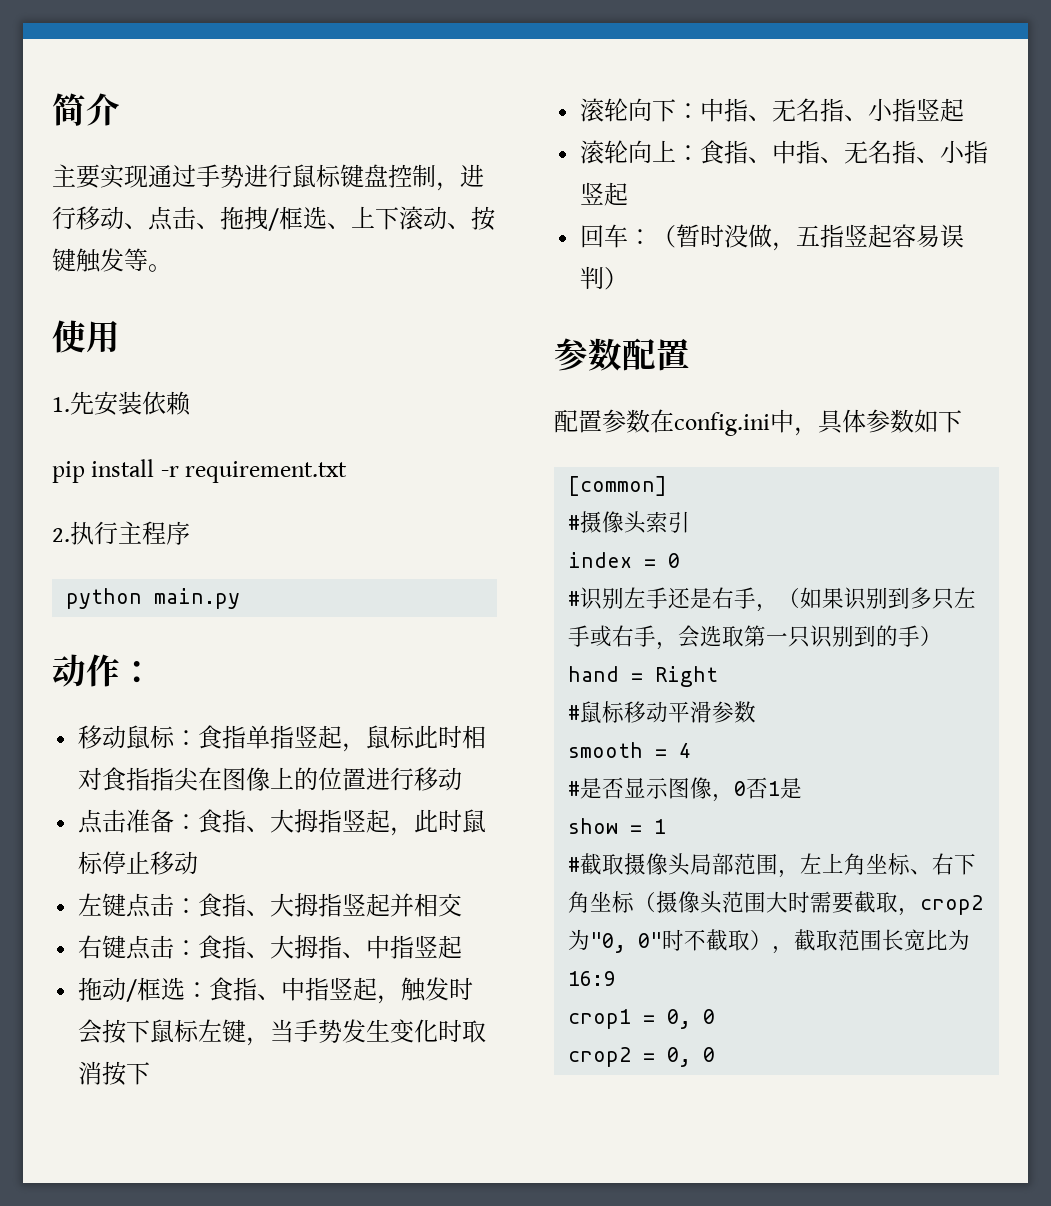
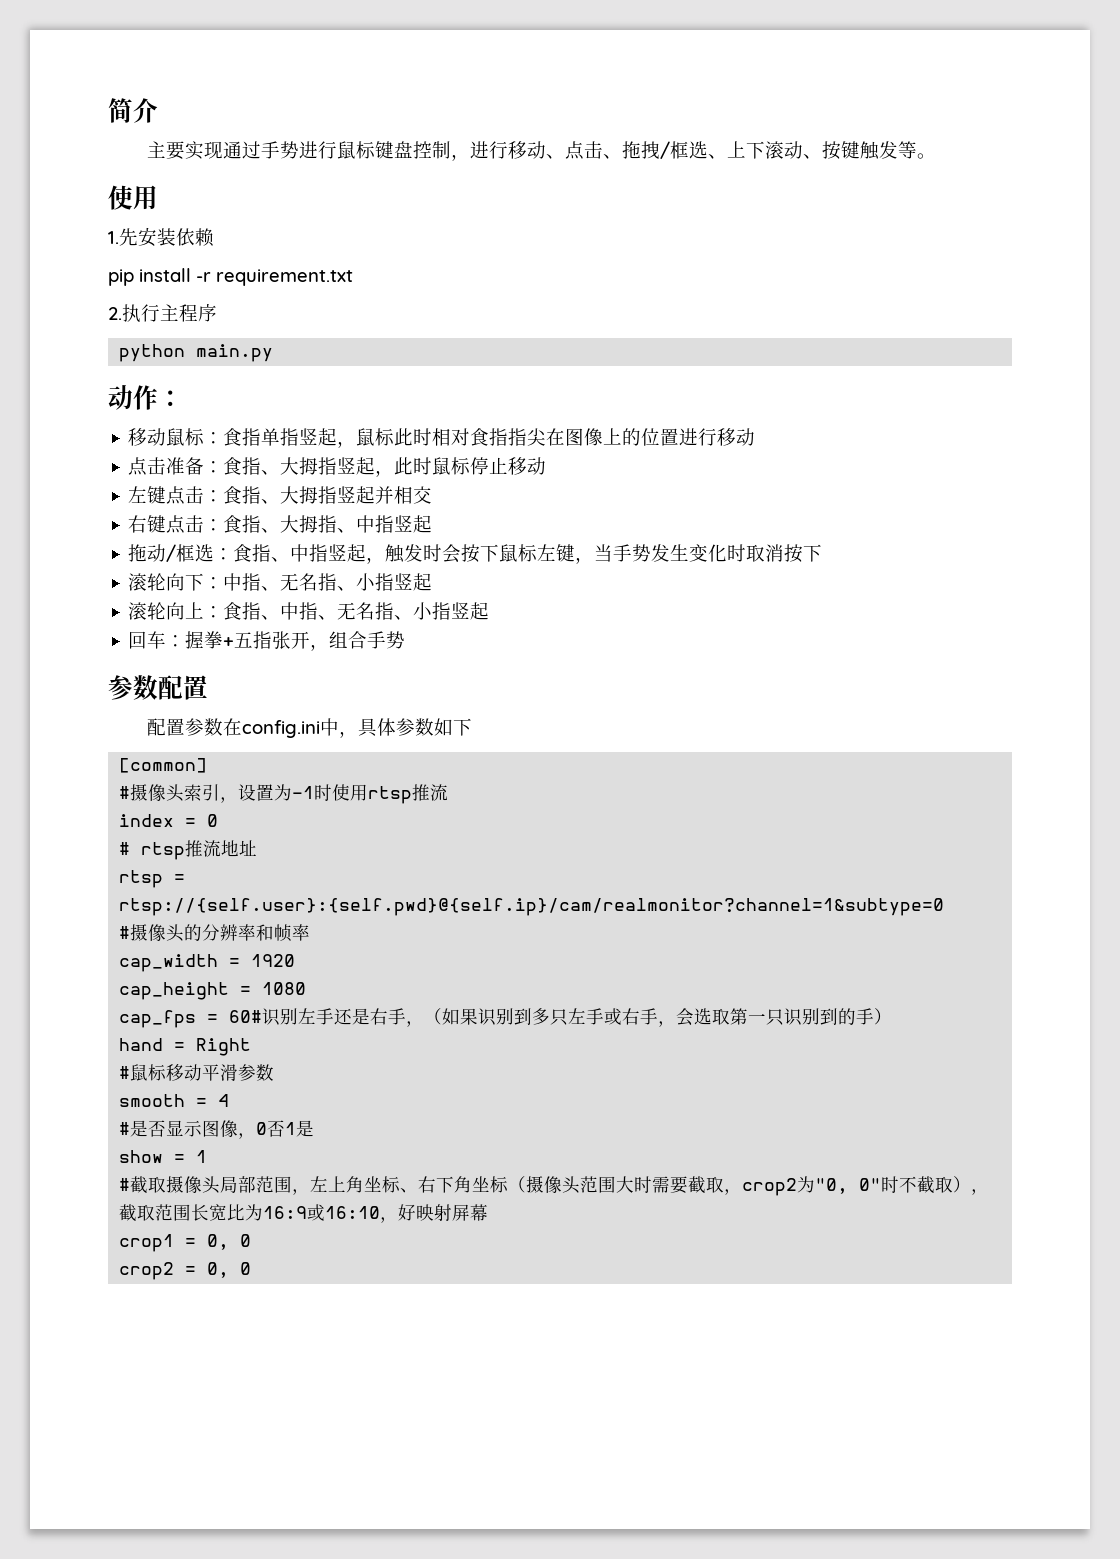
[652,224,965,251] [580,266,629,290] （暂时没做，五指竖起容易误判） -> [185,631,406,651] 握拳+五指张开，组合手势
[568,552,681,568] [568,591,581,606] // index = 0 // # -> [220,784,449,804] [119,814,219,827] [119,840,258,860] [119,870,186,888] [119,898,945,916] [119,924,311,942] [119,954,296,972] [119,982,307,1000] [119,1010,263,1028] ，设置为-1时使用rtsp推流 // index = 0 // # rtsp推流地址 // rtsp = rtsp://{self.user}:{self.pwd}@{self.ip}/cam/realmonitor?channel=1&subtype=0 // #摄像头的分辨率和帧率 // cap_width = 1920 // cap_height = 1080 // cap_fps = 60#
(616, 978) none -> [307,1204,489,1223] 或16:10，好映射屏幕

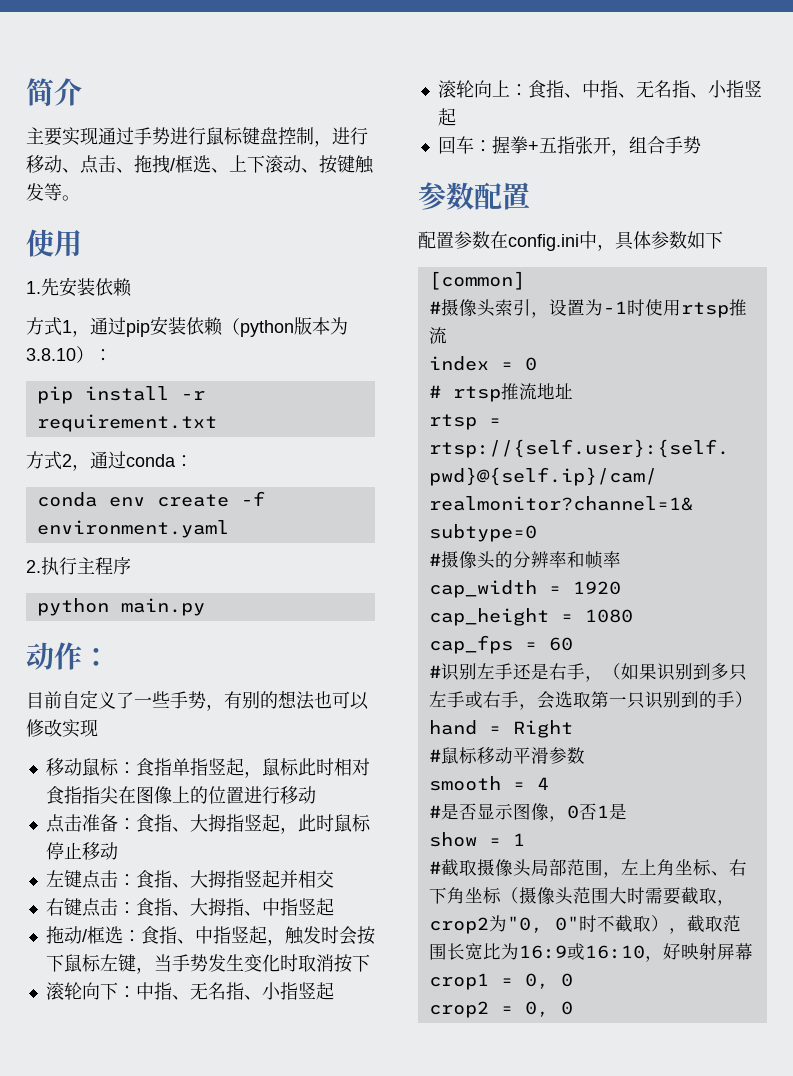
[108,268,353,286] pip install -r requirement.txt -> [26,316,348,337] [26,346,112,363] [36,386,205,404] [36,414,217,432] [26,451,193,471] [36,491,265,507] [36,520,229,538] 方式1，通过pip安装依赖（python版本为3.8.10）： // pip install -r requirement.txt // 方式2，通过conda： // conda env create -f environment.yaml
(183, 398) none -> [26,690,369,711] [26,719,98,738] // 目前自定义了一些手势，有别的想法也可以修改实现
[229,1010,263,1023] 60# -> [548,637,573,651] [428,665,441,678] 60 // #

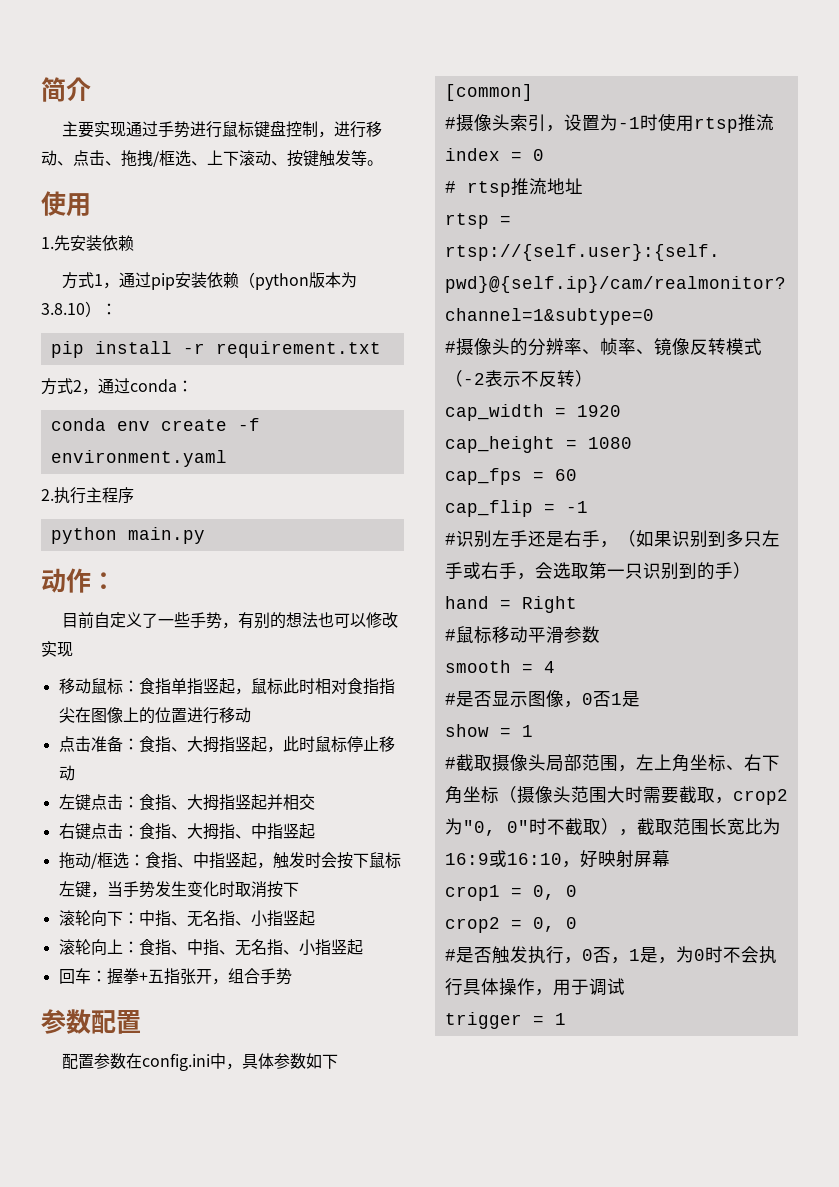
[566,551,585,568] 和 -> [581,349,600,354] 、
(621, 559) none -> [635,338,762,356] [444,370,593,387] 、镜像反转模式（-2表示不反转）
(573, 644) none -> [444,500,588,517] // cap_flip = -1
(573, 1008) none -> [444,946,777,964] [444,978,625,996] [444,1012,566,1029] // #是否触发执行，0否，1是，为0时不会执行具体操作，用于调试 // trigger = 1

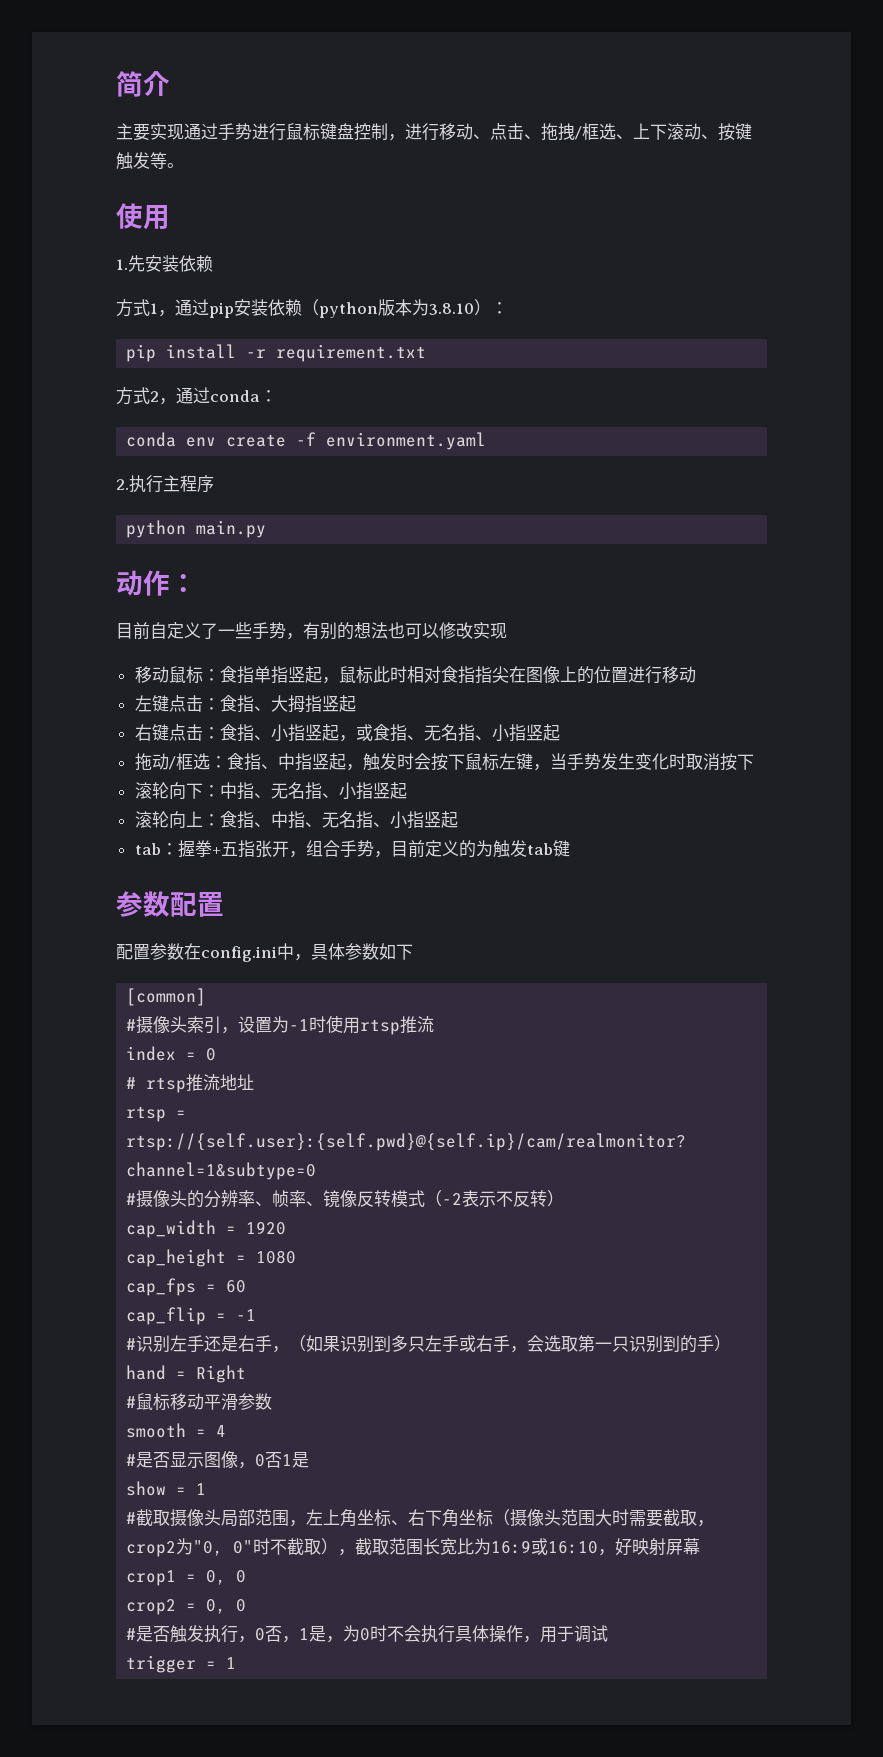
[58,736,395,753] [58,765,75,781] // 点击准备：食指、大拇指竖起，此时鼠标停止移动 -> (696, 674) none
[266,794,315,810] 并相交 -> (356, 703) none
[186,823,267,840] 大拇指、中 -> [270,724,509,742] 小指竖起，或食指、无名指、小
[58,968,91,984] 回车 -> [134,843,161,855] tab
(292, 976) none -> [373,840,570,858] ，目前定义的为触发tab键

